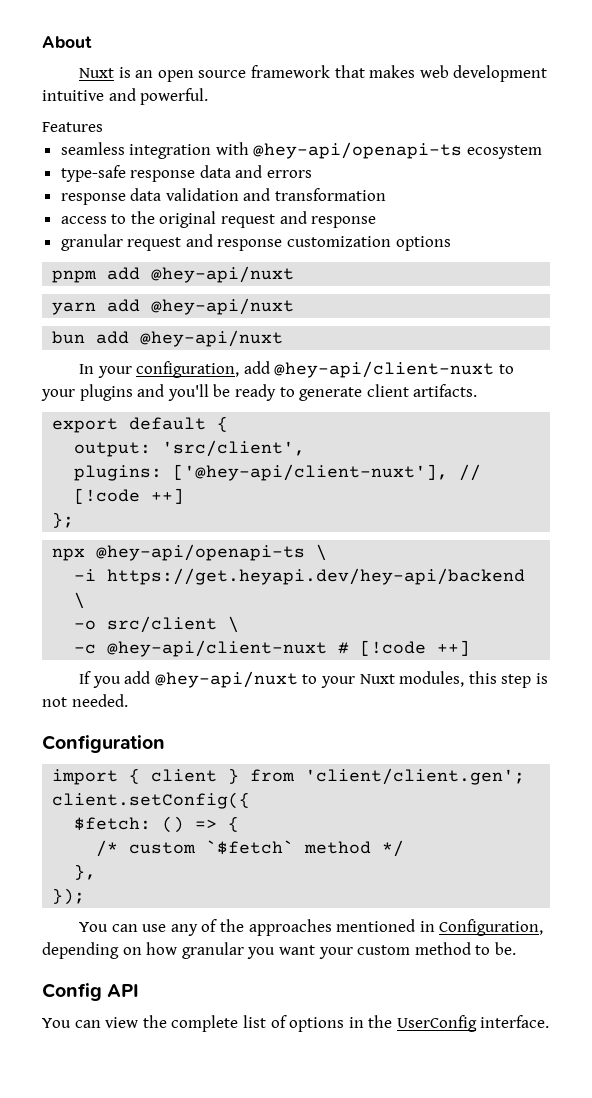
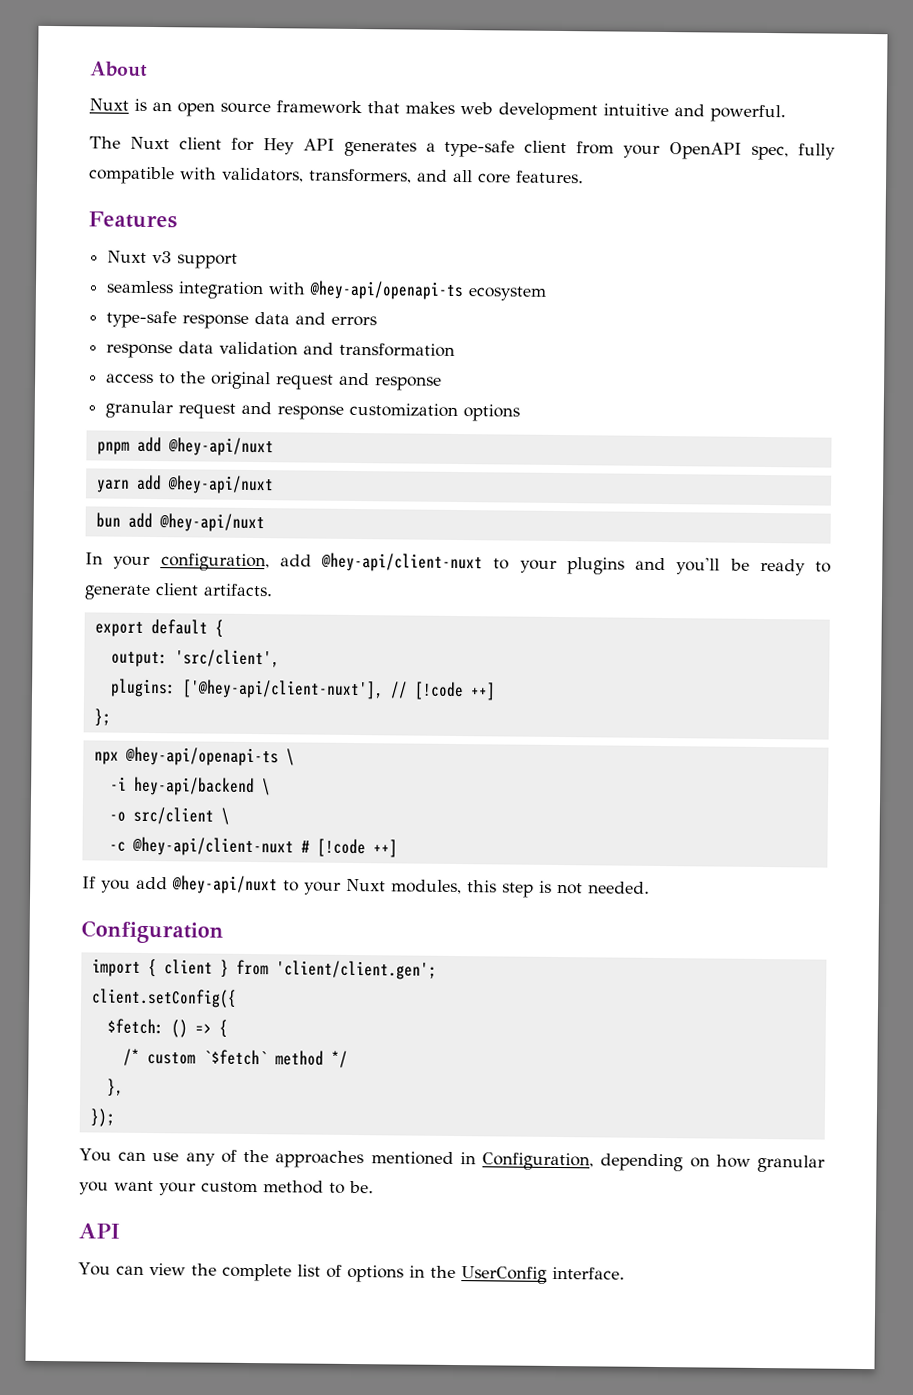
[42,122,103,132] Features -> [89,136,837,161] [89,166,584,185] [88,211,177,229] [107,250,239,269] The Nuxt client for Hey API generates a type-safe client from your OpenAPI spec, fully compatible with validators, transformers, and all core features. // Features // Nuxt v3 support
[107,568,526,585] https://get.heyapi.dev/hey-api/backend -> [133,776,255,797] hey-api/backend
[42,983,102,1001] Config -> (374, 1187) none

